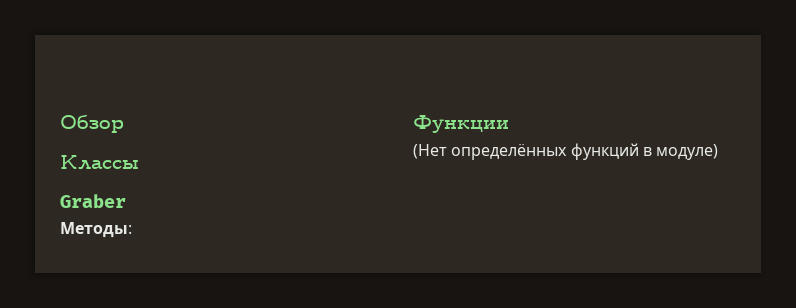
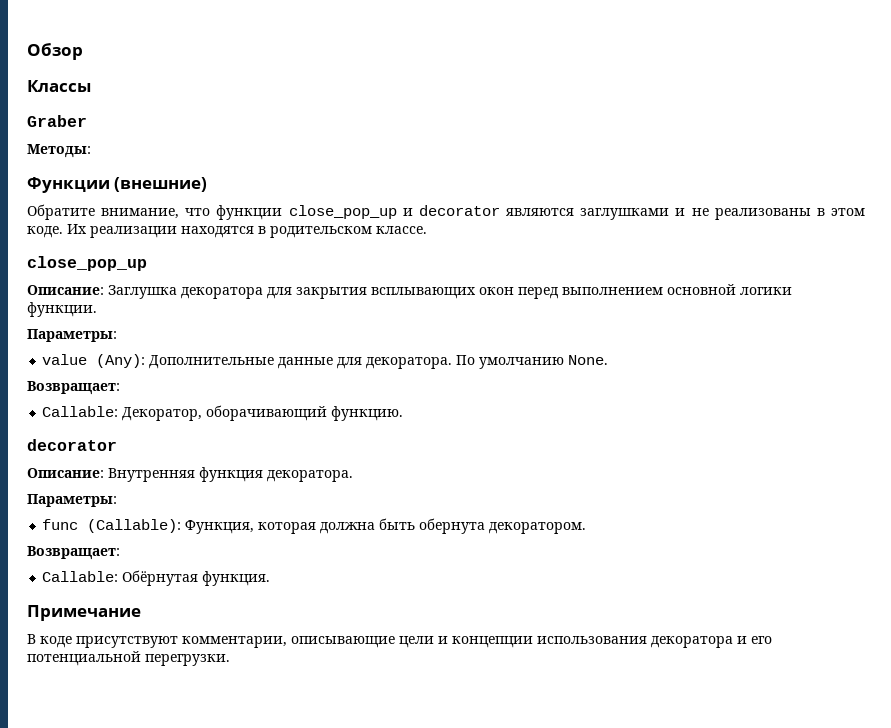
[413,143,719,160] // (Нет определённых функций в модуле) -> [114,177,208,192] [27,204,866,220] [27,224,427,238] [27,256,147,271] [27,284,792,299] [27,302,97,317] [27,329,117,342] [42,354,609,369] [27,381,120,395] [42,405,404,421] [27,439,117,451] [27,467,353,482] [27,494,117,507] [42,518,587,534] [27,546,120,560] [42,570,271,586] [27,605,141,621] [27,634,772,648] [27,651,230,666] (внешние) // Обратите внимание, что функции close_pop_up и decorator являются заглушками и не реализованы в этом коде. Их реализации находятся в родительском классе. // close_pop_up // Описание: Заглушка декоратора для закрытия всплывающих окон перед выполнением основной логики функции. // Параметры: // value (Any): Дополнительные данные для декоратора. По умолчанию None. // Возвращает: // Callable: Декоратор, оборачивающий функцию. // decorator // Описание: Внутренняя функция декоратора. // Параметры: // func (Callable): Функция, которая должна быть обернута декоратором. // Возвращает: // Callable: Обёрнутая функция. // Примечание // В коде присутствуют комментарии, описывающие цели и концепции использования декоратора и его потенциальной перегрузки.

